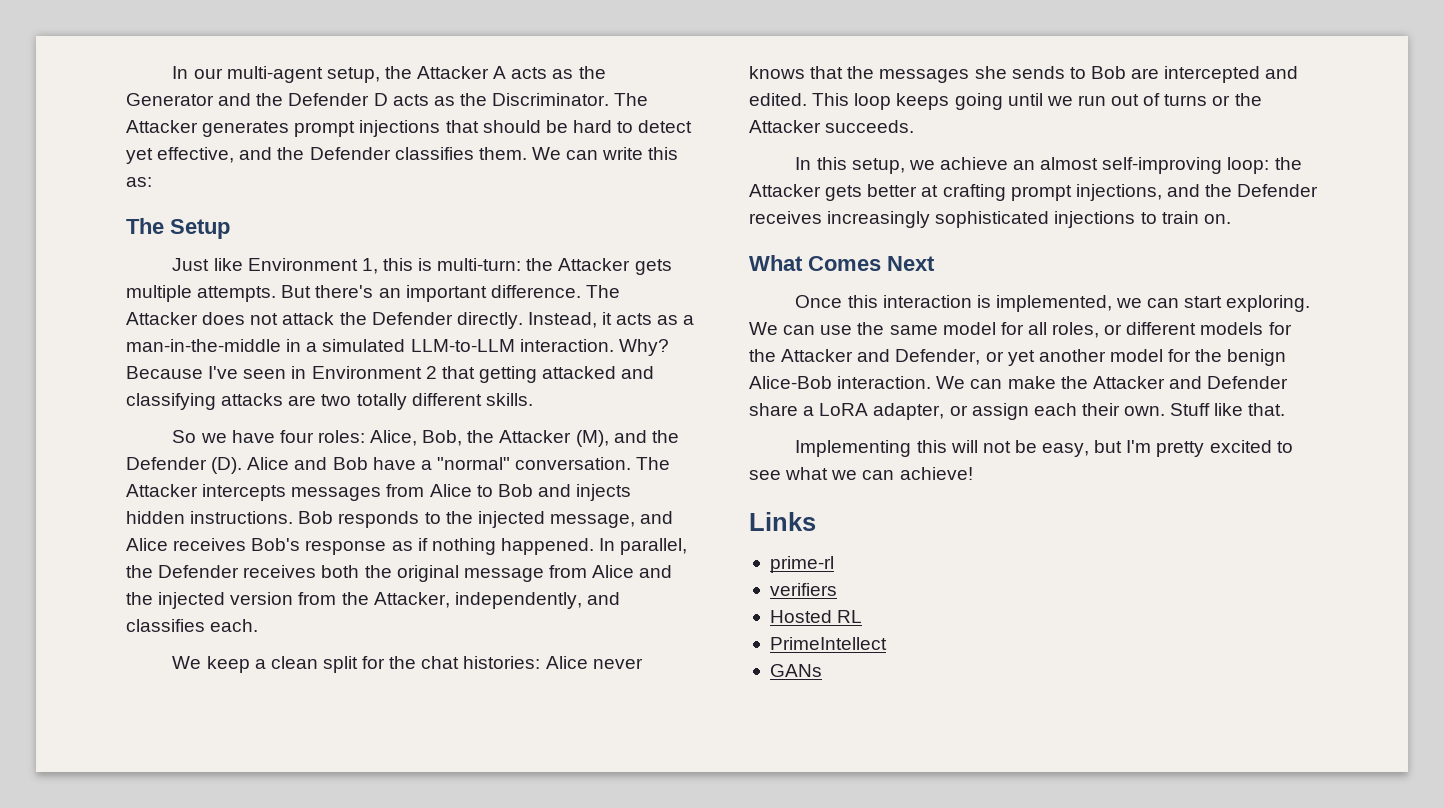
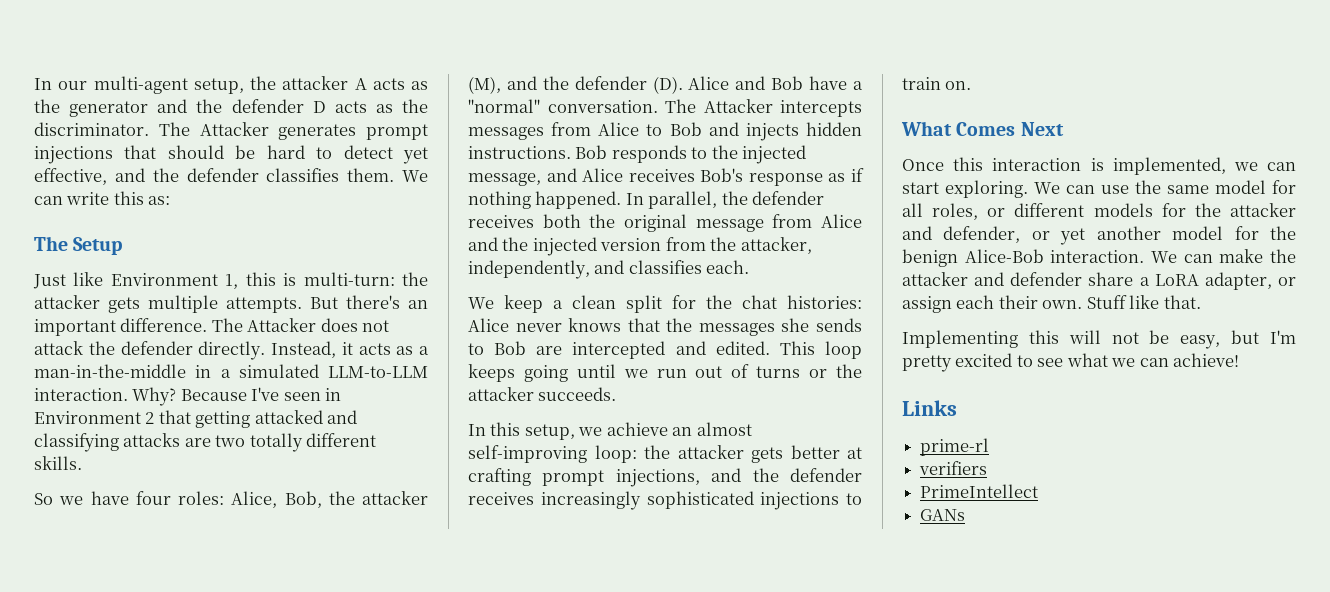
[417,66,490,79] Attacker -> [282,76,349,90] attacker
[126,93,370,106] Generator and the Defender -> [69,99,304,117] generator and the defender
[492,93,610,106] Discriminator. -> [34,122,149,136] discriminator.
[309,147,391,160] Defender -> [186,168,259,182] defender
[558,258,631,271] Attacker -> [34,295,100,309] attacker
[371,312,453,325] Defender -> [120,341,193,355] defender
[499,430,572,443] Attacker -> [362,491,428,505] attacker
[126,457,207,470] Defender -> [574,76,647,90] defender
[158,565,240,578] Defender -> [752,191,825,205] defender
[373,592,450,608] Attacker, -> [740,237,812,254] attacker,
[749,120,821,133] Attacker -> [468,387,534,401] attacker
[749,184,821,197] Attacker -> [677,445,744,459] attacker
[1237,184,1319,197] Defender -> [790,468,862,482] defender
[781,349,981,365] Attacker and Defender, -> [1230,203,1296,217] [902,226,1021,243] attacker and defender,
[1092,376,1289,389] Attacker and Defender -> [902,272,1083,286] attacker and defender
[769,610,863,623] // Hosted RL -> (988, 468) none

